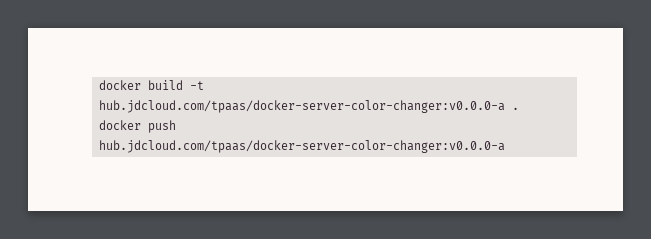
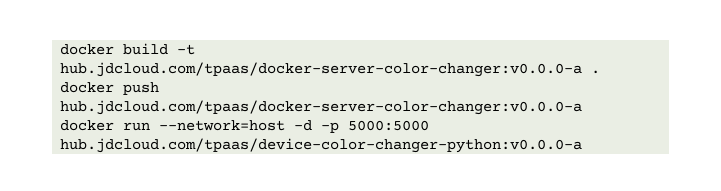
(506, 146) none -> [59,120,429,133] [59,138,582,153] // docker run --network=host -d -p 5000:5000 hub.jdcloud.com/tpaas/device-color-changer-python:v0.0.0-a

